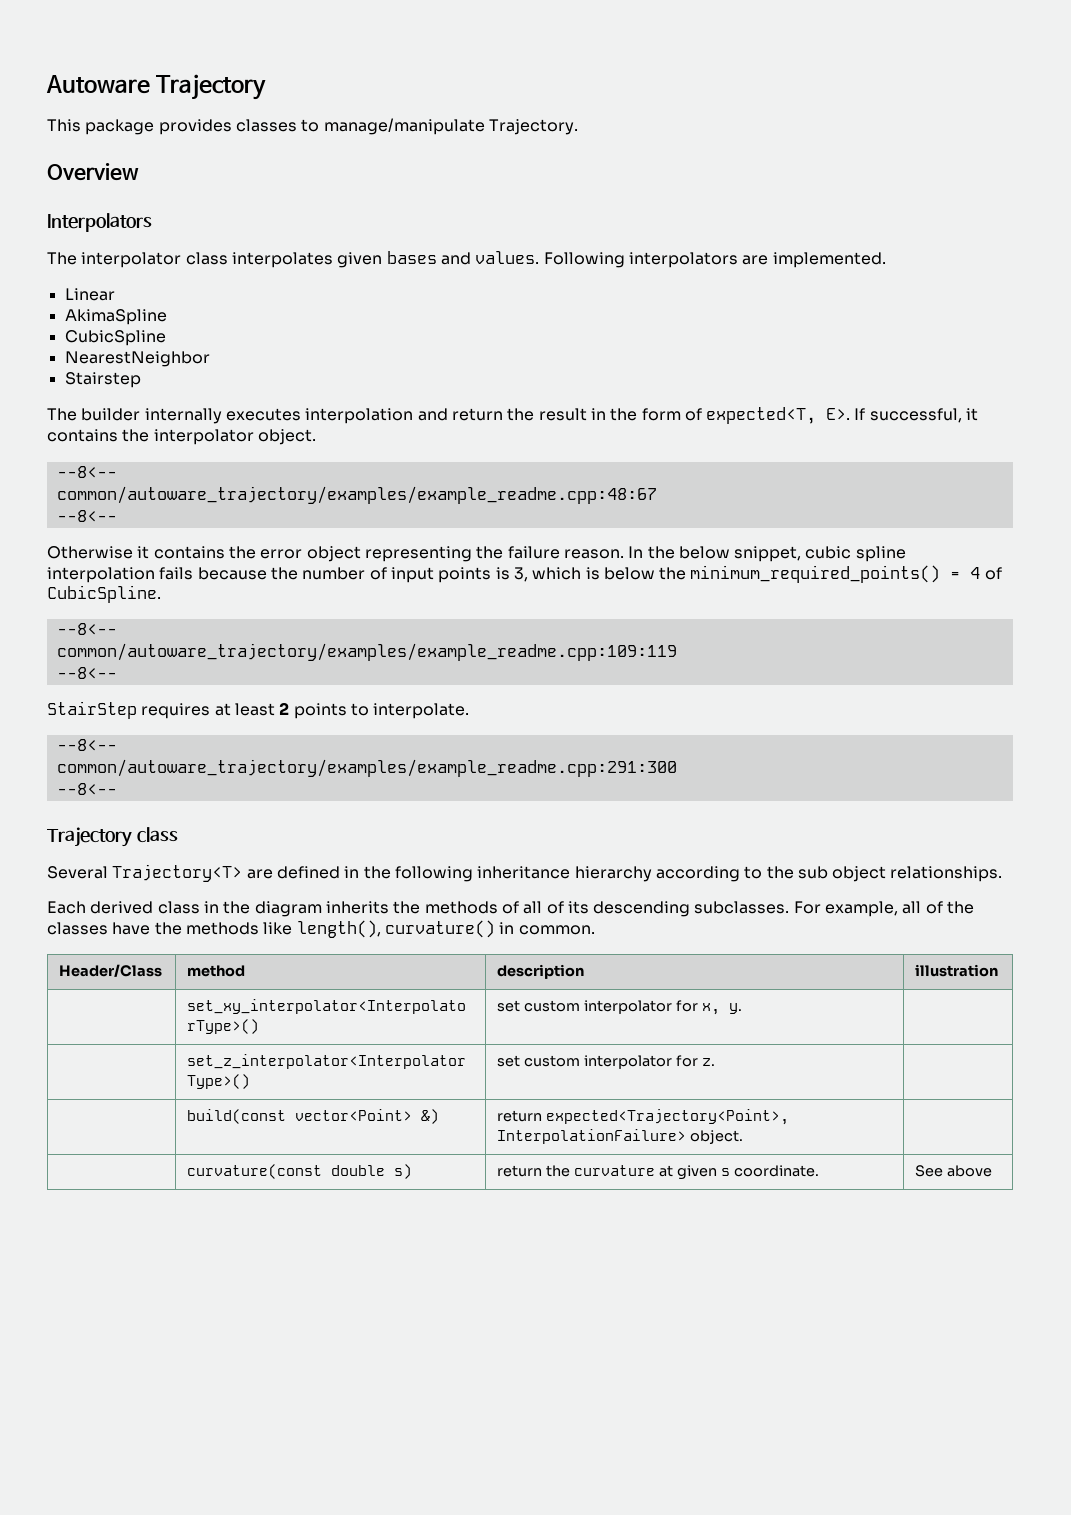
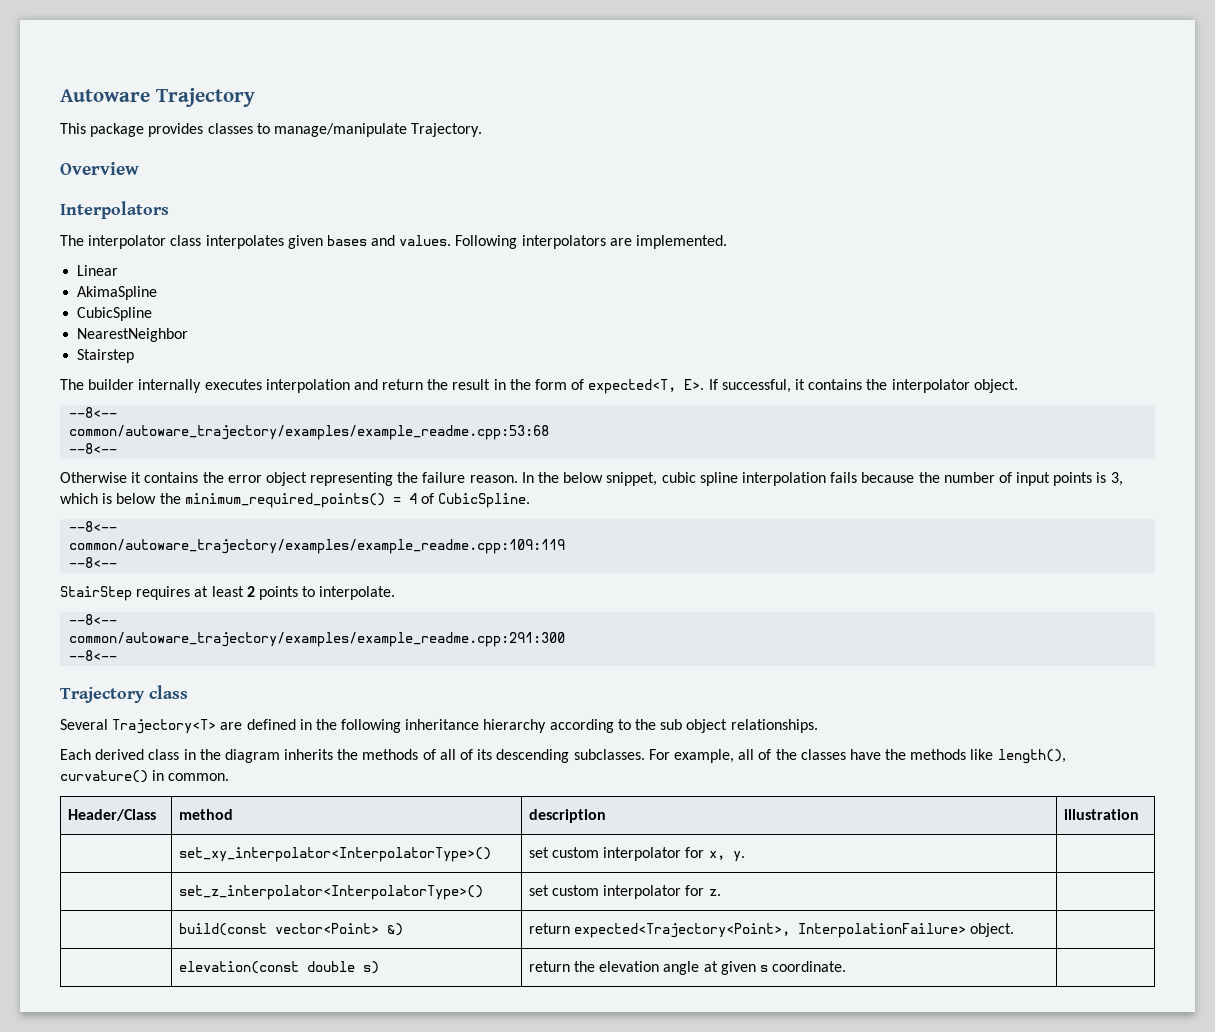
[56,486,657,504] common/autoware_trajectory/examples/example_readme.cpp:48:67 -> [69,425,550,440] common/autoware_trajectory/examples/example_readme.cpp:53:68
[187,1164,323,1179] curvature(const -> [178,961,299,974] elevation(const
[574,1165,656,1176] curvature -> [599,961,700,975] elevation angle
[915,1165,993,1177] See above -> (847, 966) none

